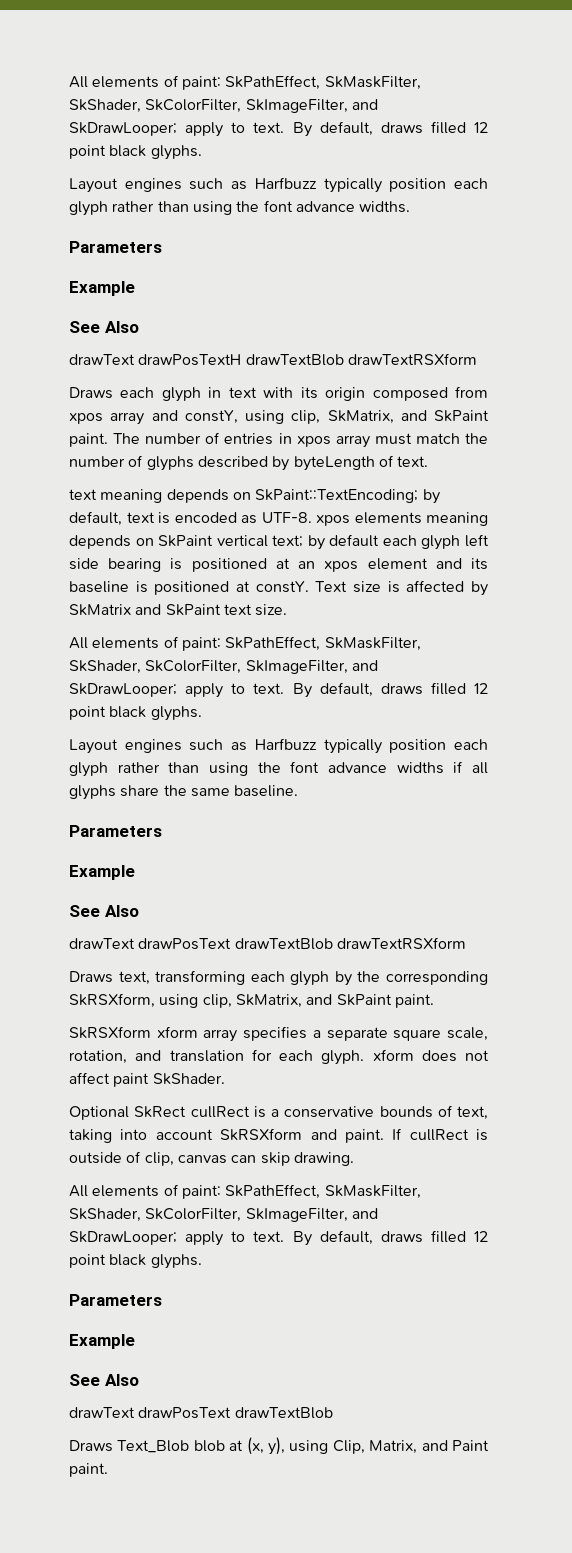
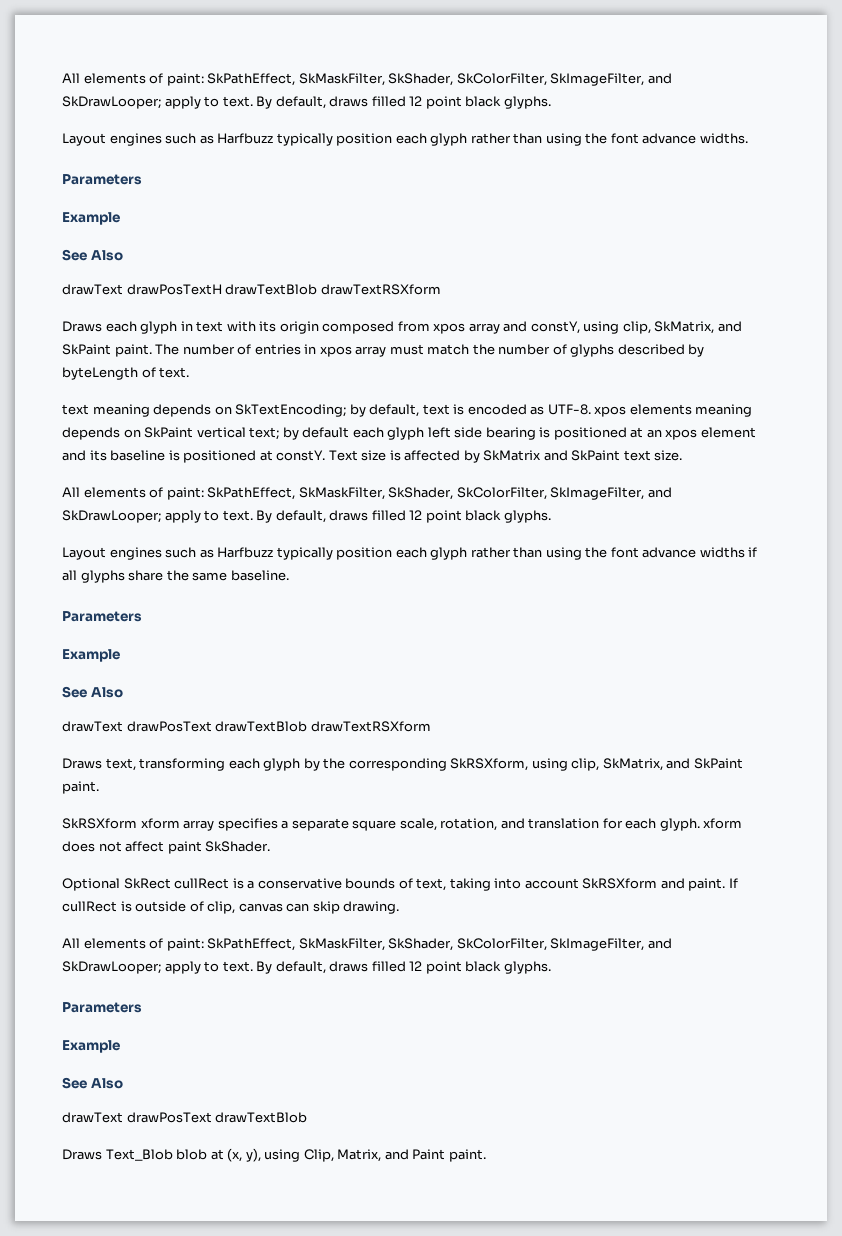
[255,489,419,503] SkPaint::TextEncoding; -> [235,404,347,417] SkTextEncoding;

